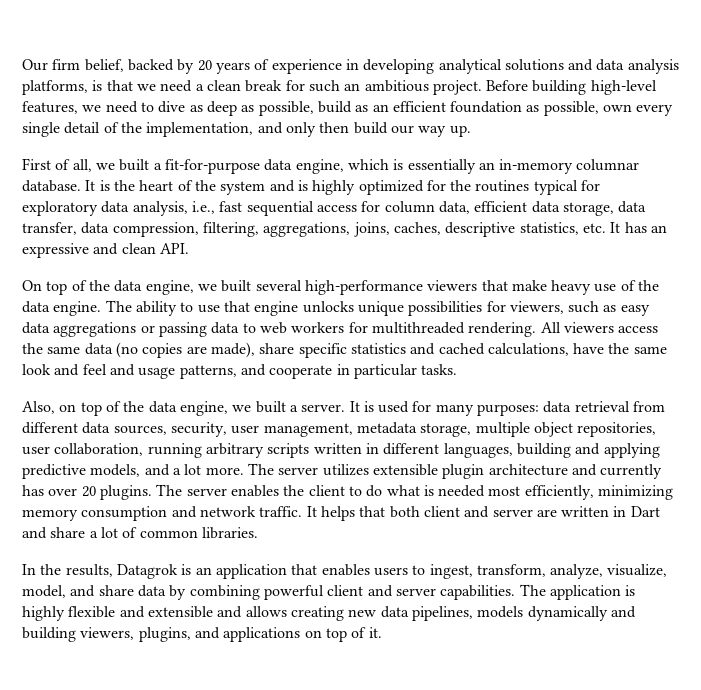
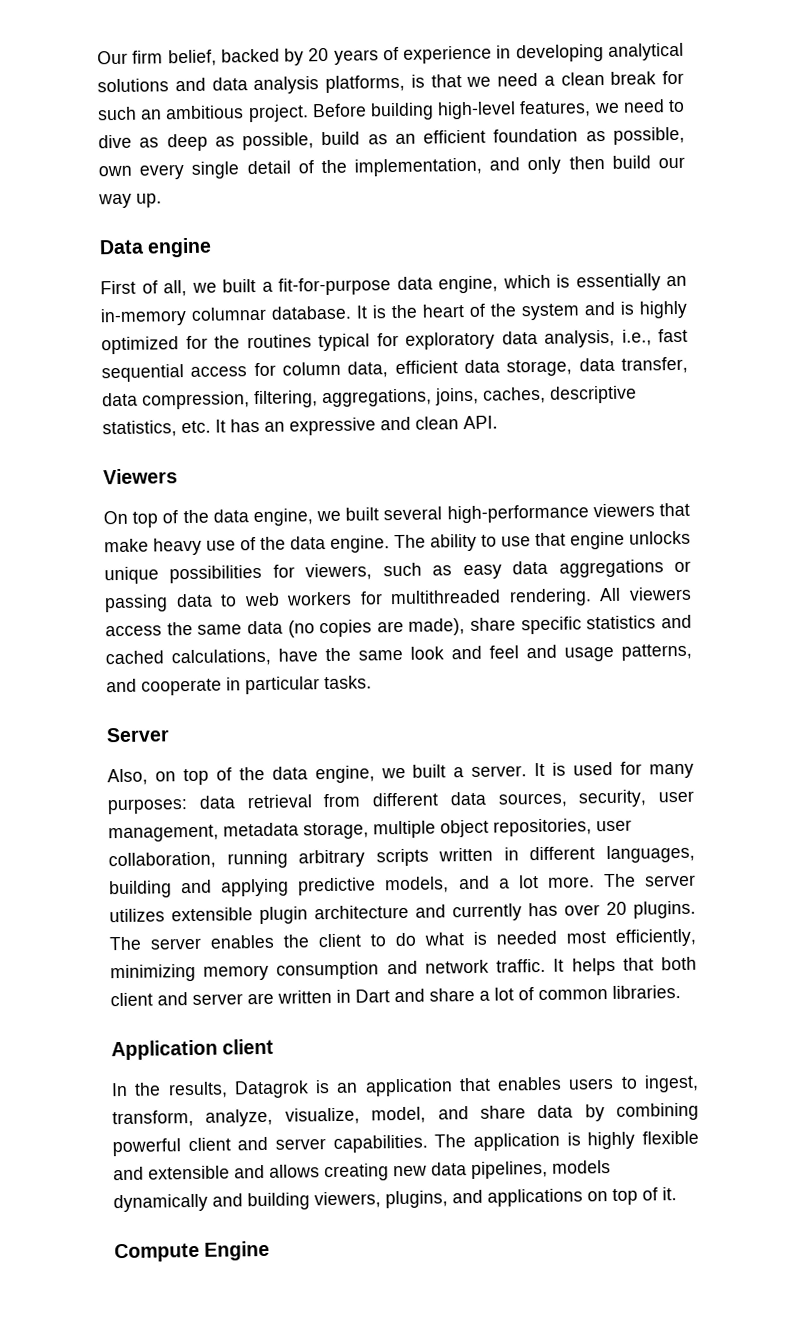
(471, 131) none -> [99,237,213,258] // Data engine
(189, 248) none -> [103,468,178,485] // Viewers
(458, 369) none -> [106,727,170,743] // Server
(258, 533) none -> [111,1038,275,1061] // Application client
(382, 632) none -> [114,1240,271,1263] // Compute Engine

